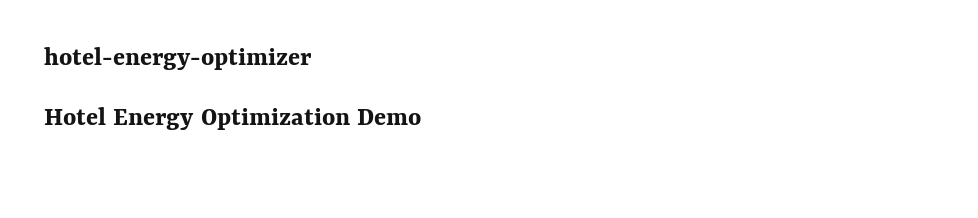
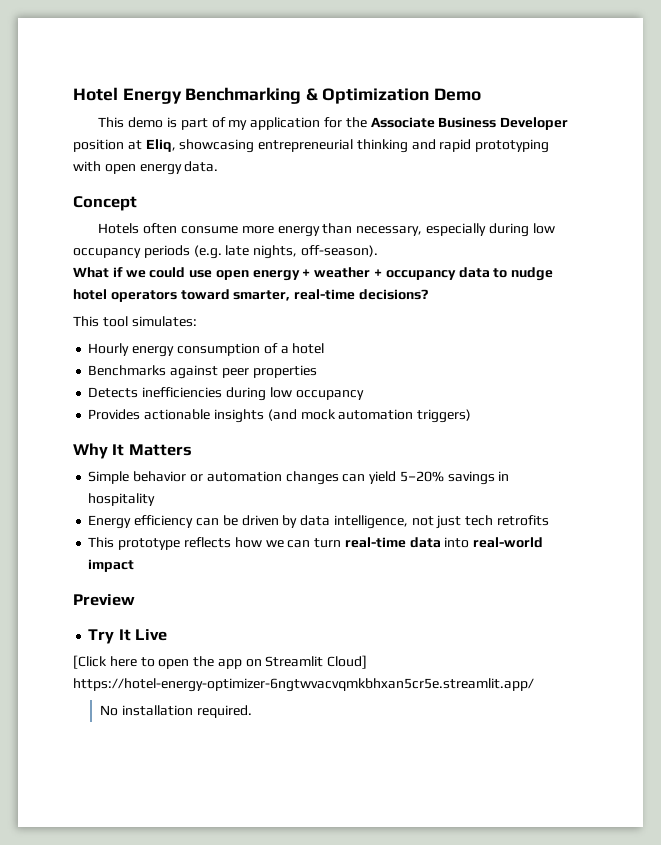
[44,47,312,70] hotel-energy-optimizer // -> (73, 94) none
(195, 119) none -> [185,87,319,104] Benchmarking &
(422, 117) none -> [98,117,569,130] [73,139,550,153] [73,161,219,175] [73,196,137,211] [98,223,555,237] [73,245,378,259] [73,267,554,281] [73,289,428,302] [73,316,197,327] [88,343,325,357] [88,365,317,379] [88,387,364,401] [88,409,472,423] [73,443,192,459] [88,471,510,485] [88,493,156,506] [88,515,549,529] [88,537,544,550] [88,559,135,572] [73,594,135,606] [88,629,168,644] [73,655,368,669] [73,678,534,692] [100,705,252,718] // This demo is part of my application for the Associate Business Developer position at Eliq, showcasing entrepreneurial thinking and rapid prototyping with open energy data. // Concept // Hotels often consume more energy than necessary, especially during low occupancy periods (e.g. late nights, off-season). // What if we could use open energy + weather + occupancy data to nudge hotel operators toward smarter, real-time decisions? // This tool simulates: // Hourly energy consumption of a hotel // Benchmarks against peer properties // Detects inefficiencies during low occupancy // Provides actionable insights (and mock automation triggers) // Why It Matters // Simple behavior or automation changes can yield 5–20% savings in hospitality // Energy efficiency can be driven by data intelligence, not just tech retrofits // This prototype reflects how we can turn real-time data into real-world impact // Preview // Try It Live // [Click here to open the app on Streamlit Cloud] https://hotel-energy-optimizer-6ngtwvacvqmkbhxan5cr5e.streamlit.app/ // No installation required.

